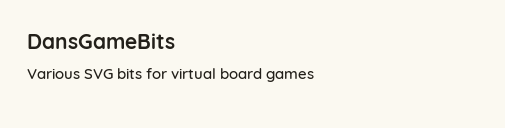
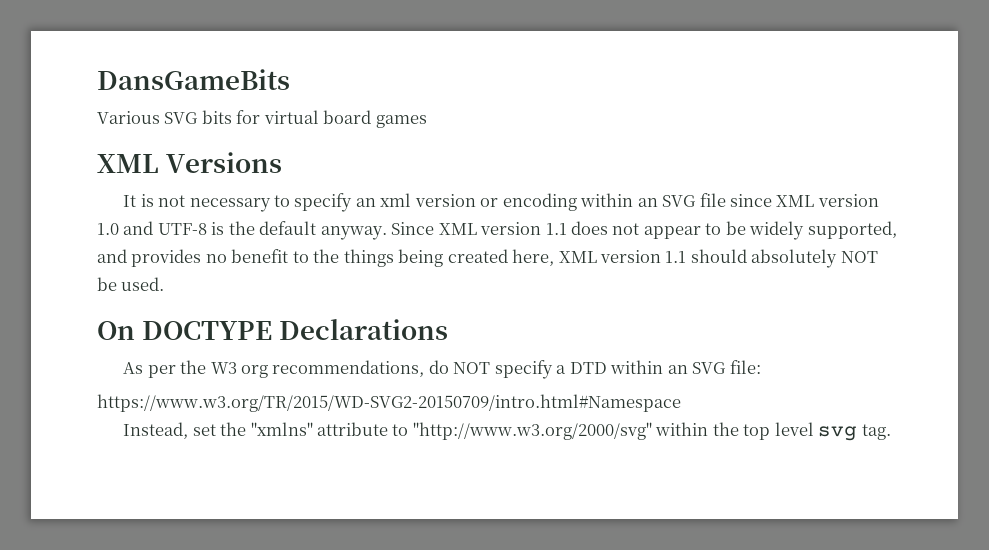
(315, 76) none -> [97,152,283,173] [123,193,879,212] [97,221,897,240] [97,249,878,268] [97,277,165,291] [97,319,449,340] [123,360,761,379] [97,394,681,412] [123,422,891,441] // XML Versions // It is not necessary to specify an xml version or encoding within an SVG file since XML version 1.0 and UTF-8 is the default anyway. Since XML version 1.1 does not appear to be widely supported, and provides no benefit to the things being created here, XML version 1.1 should absolutely NOT be used. // On DOCTYPE Declarations // As per the W3 org recommendations, do NOT specify a DTD within an SVG file: // https://www.w3.org/TR/2015/WD-SVG2-20150709/intro.html#Namespace // Instead, set the "xmlns" attribute to "http://www.w3.org/2000/svg" within the top level svg tag.

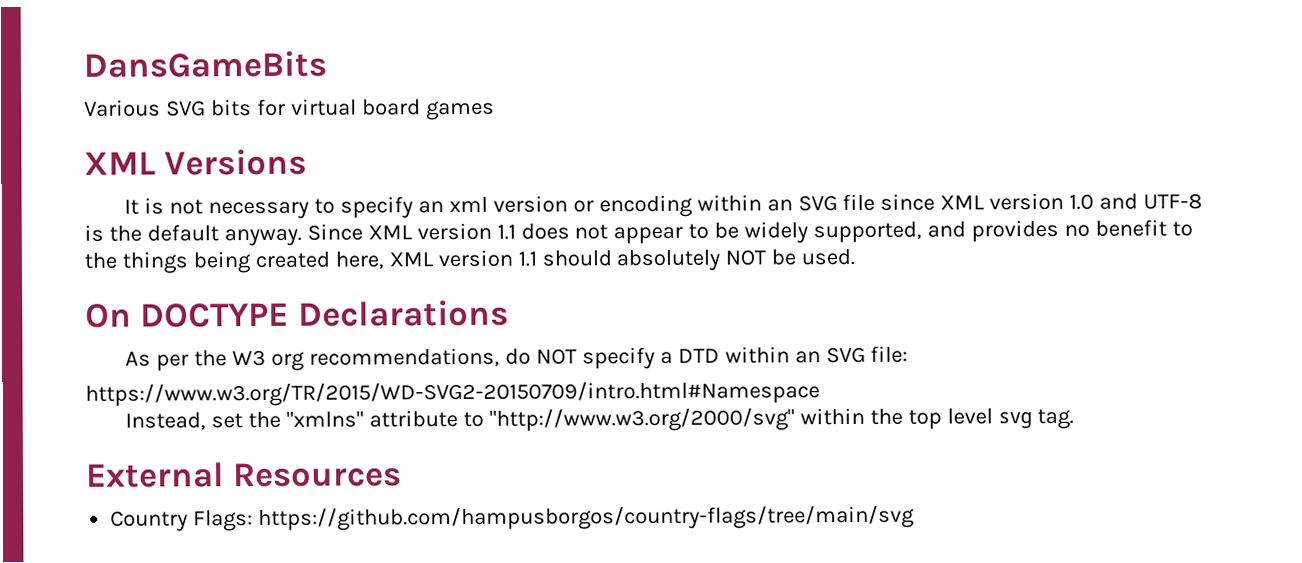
(891, 432) none -> [85,462,403,488] [110,504,916,532] // External Resources // Country Flags: https://github.com/hampusborgos/country-flags/tree/main/svg

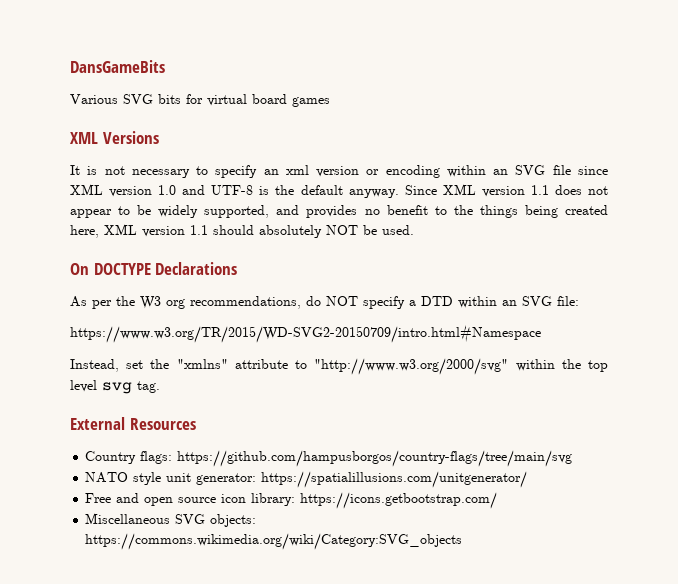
[193,510,254,532] Flags: -> [140,451,173,464] flags:
(916, 517) none -> [85,471,528,488] [85,492,498,509] [85,513,257,527] [85,533,463,550] // NATO style unit generator: https://spatialillusions.com/unitgenerator/ // Free and open source icon library: https://icons.getbootstrap.com/ // Miscellaneous SVG objects: https://commons.wikimedia.org/wiki/Category:SVG_objects

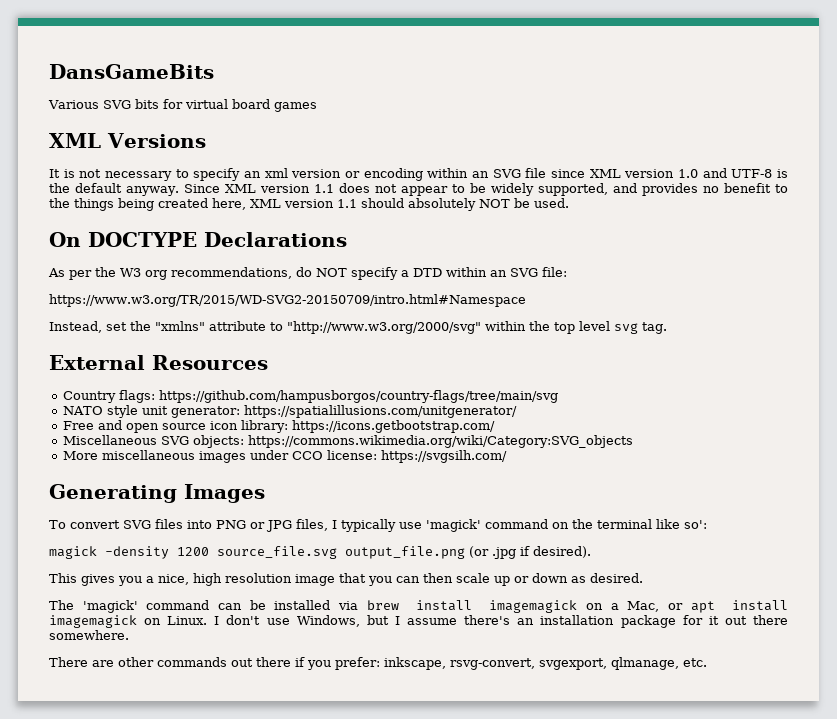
(463, 541) none -> [62,450,507,463] [49,484,265,503] [49,519,707,532] [49,546,591,559] [49,573,643,586] [49,600,788,613] [49,615,789,628] [49,630,129,640] [49,657,707,670] // More miscellaneous images under CCO license: https://svgsilh.com/ // Generating Images // To convert SVG files into PNG or JPG files, I typically use 'magick' command on the terminal like so': // magick -density 1200 source_file.svg output_file.png (or .jpg if desired). // This gives you a nice, high resolution image that you can then scale up or down as desired. // The 'magick' command can be installed via brew install imagemagick on a Mac, or apt install imagemagick on Linux. I don't use Windows, but I assume there's an installation package for it out there somewhere. // There are other commands out there if you prefer: inkscape, rsvg-convert, svgexport, qlmanage, etc.

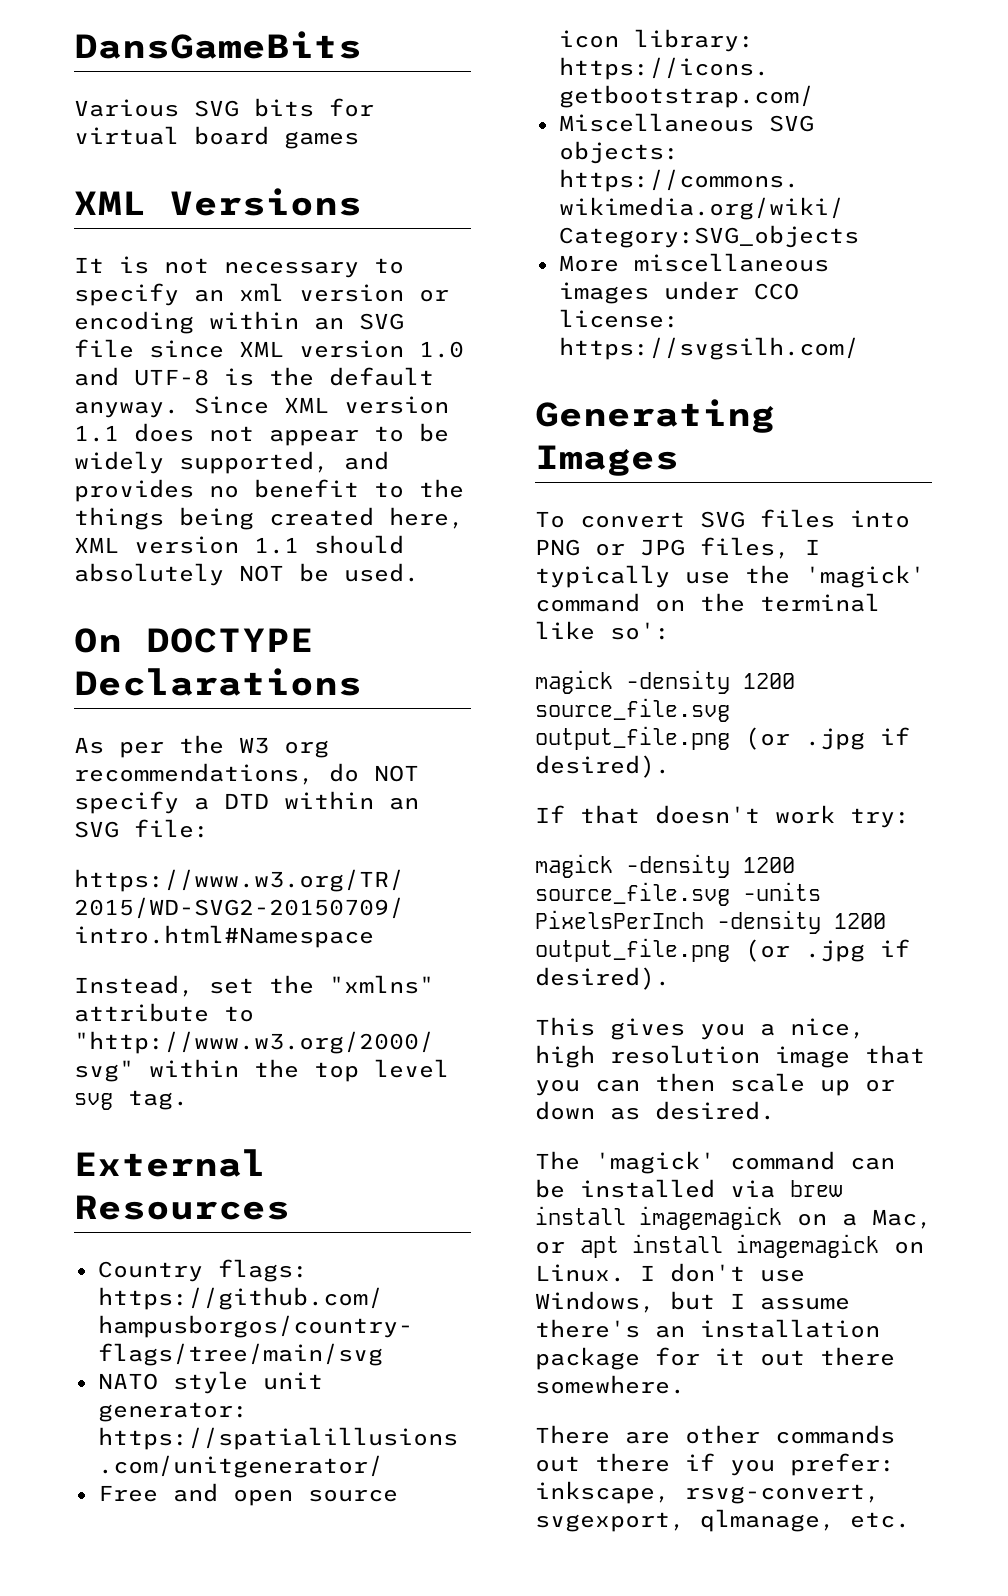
(422, 525) none -> [745,565,790,584] the
(591, 552) none -> [535,805,910,828] [535,854,795,878] [535,882,821,906] [535,910,886,934] [535,938,910,962] [535,967,670,990] // If that doesn't work try: // magick -density 1200 source_file.svg -units PixelsPerInch -density 1200 output_file.png (or .jpg if desired).

